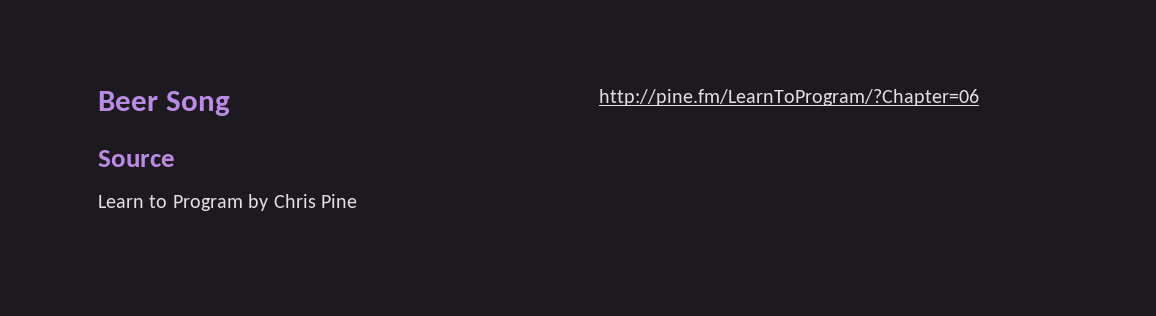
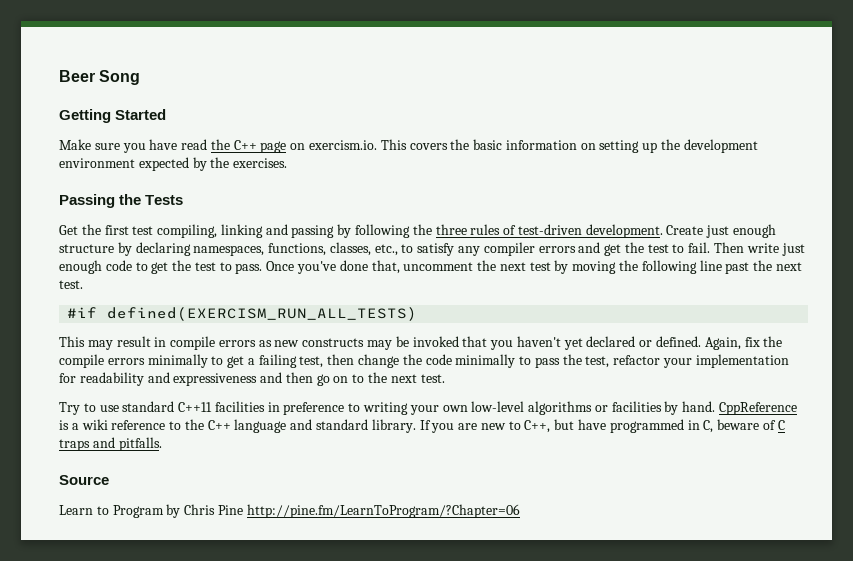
(231, 103) none -> [59,109,167,123] [59,139,758,153] [59,157,288,171] [59,194,184,208] [59,224,777,238] [59,242,805,256] [59,260,802,274] [59,280,83,289] [67,307,418,321] [59,336,783,350] [59,354,789,368] [59,372,445,386] [59,401,798,415] [59,419,785,433] [59,437,162,451] // Getting Started // Make sure you have read the C++ page on exercism.io. This covers the basic information on setting up the development environment expected by the exercises. // Passing the Tests // Get the first test compiling, linking and passing by following the three rules of test-driven development. Create just enough structure by declaring namespaces, functions, classes, etc., to satisfy any compiler errors and get the test to fail. Then write just enough code to get the test to pass. Once you've done that, uncomment the next test by moving the following line past the next test. // #if defined(EXERCISM_RUN_ALL_TESTS) // This may result in compile errors as new constructs may be invoked that you haven't yet declared or defined. Again, fix the compile errors minimally to get a failing test, then change the code minimally to pass the test, refactor your implementation for readability and expressiveness and then go on to the next test. // Try to use standard C++11 facilities in preference to writing your own low-level algorithms or facilities by hand. CppReference is a wiki reference to the C++ language and standard library. If you are new to C++, but have programmed in C, beware of C traps and pitfalls.

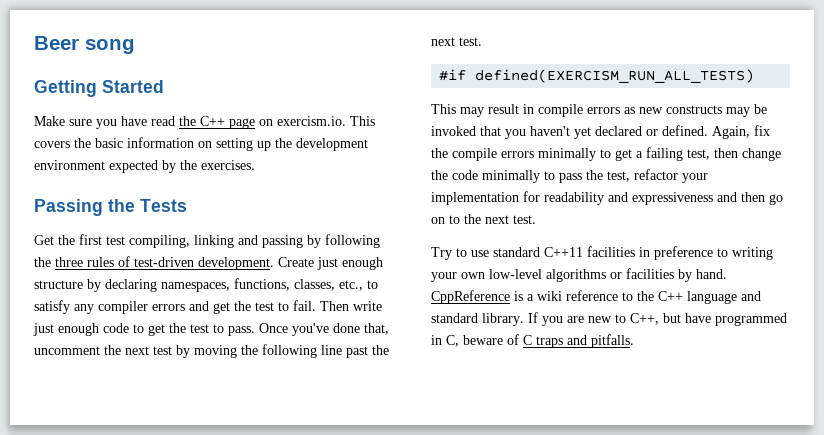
[99,70,141,85] Song -> [85,39,135,54] song
[59,475,109,485] [59,504,520,518] // Source // Learn to Program by Chris Pine http://pine.fm/LearnToProgram/?Chapter=06 -> (634, 341) none

